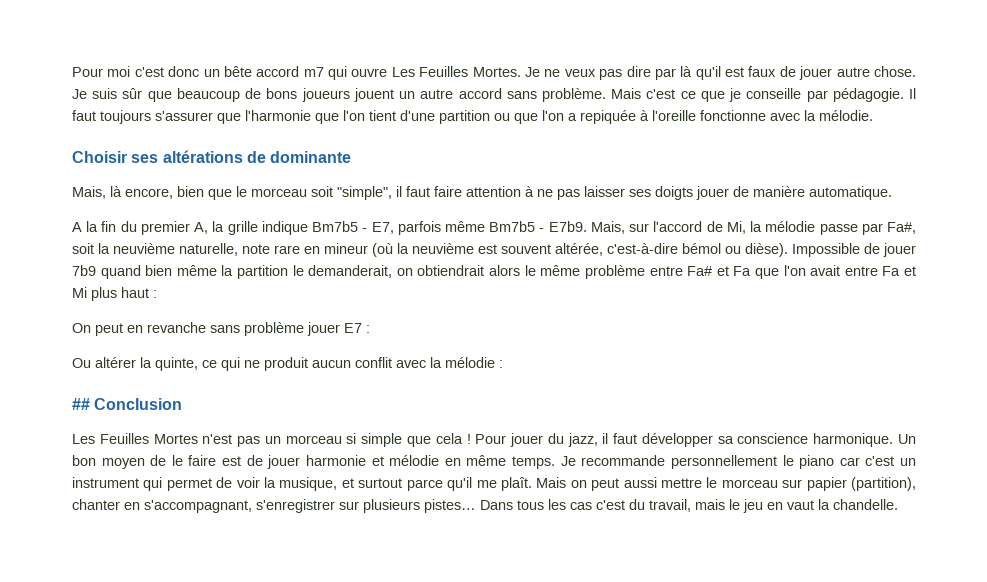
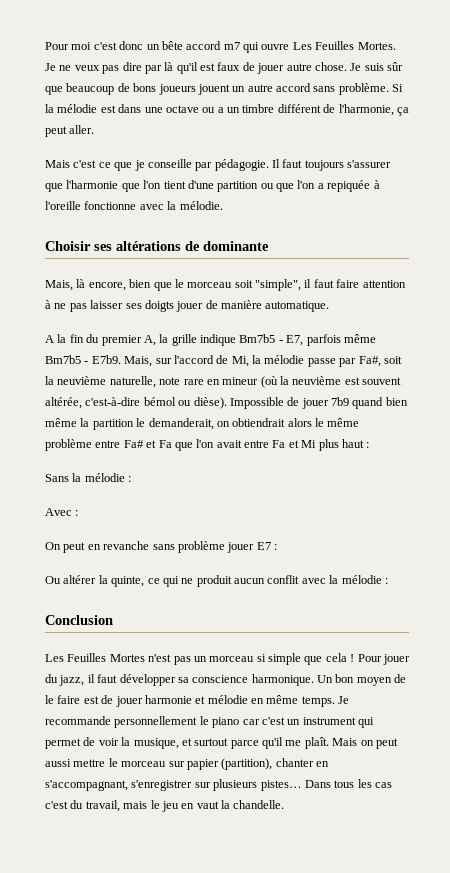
(606, 95) none -> [392,84,404,92] [45,104,409,116] [45,125,95,137] Si la mélodie est dans une octave ou a un timbre différent de l'harmonie, ça peut aller. //
(157, 294) none -> [45,473,132,482] [45,508,79,516] // Sans la mélodie : // Avec :
[72,398,90,410] ## -> (388, 581) none

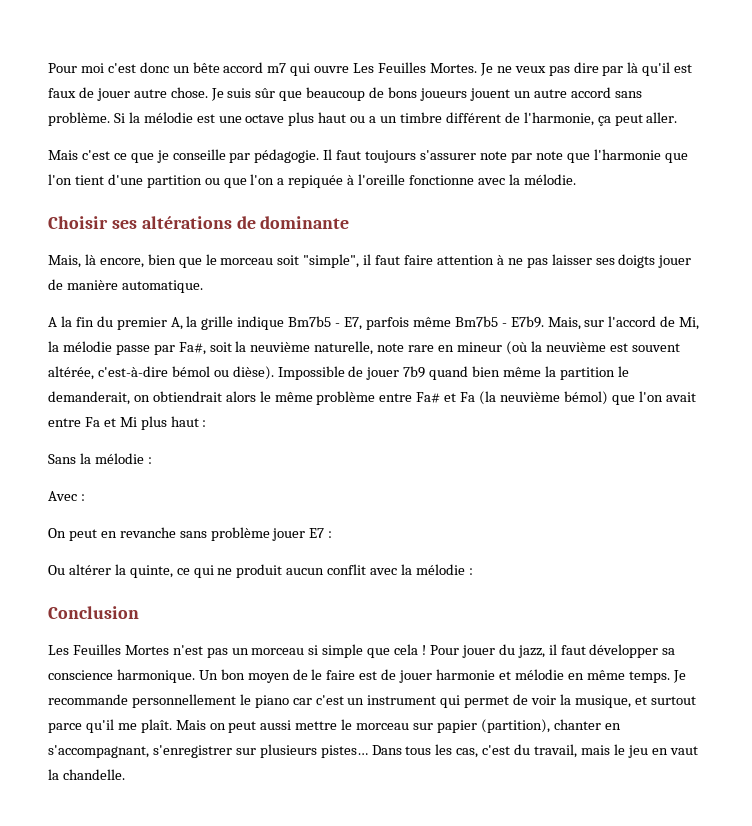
[118,104,142,113] dans -> (215, 118) none
(199, 109) none -> [288,112,347,126] plus haut
(392, 164) none -> [479,151,563,163] note par note
(172, 444) none -> [479,391,608,405] (la neuvième bémol)
[375,782,392,788] cas -> [456,748,479,758] cas,

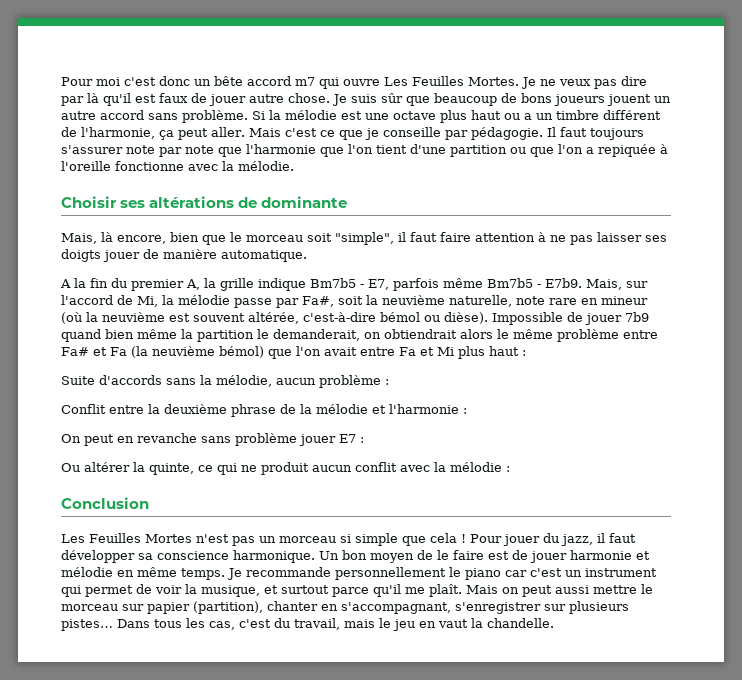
(678, 117) // -> (245, 132) none
[48,453,152,464] [48,491,77,501] Sans la mélodie : // Avec -> [61,375,389,388] [61,404,459,417] Suite d'accords sans la mélodie, aucun problème : // Conflit entre la deuxième phrase de la mélodie et l'harmonie

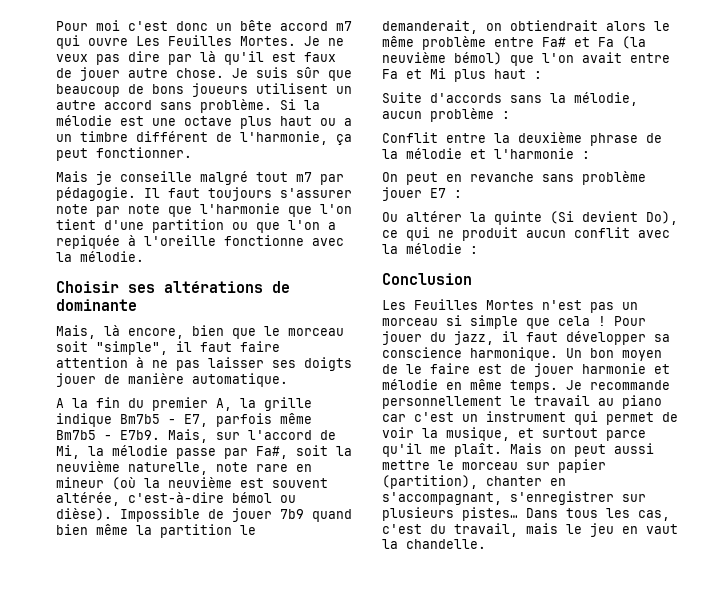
[607,94,651,106] jouent -> [256,83,328,94] utilisent
[211,127,441,140] aller. Mais c'est ce que je conseille -> [96,147,192,158] [56,171,312,185] fonctionner. // Mais je conseille malgré tout m7
[149,463,194,475] quinte, -> [494,211,678,225] quinte (Si devient Do),
(461, 572) none -> [534,395,614,406] travail au

